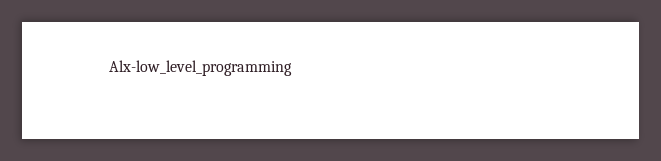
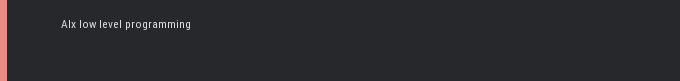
[109,60,292,76] Alx-low_level_programming -> [61,20,192,30] Alx low level programming

